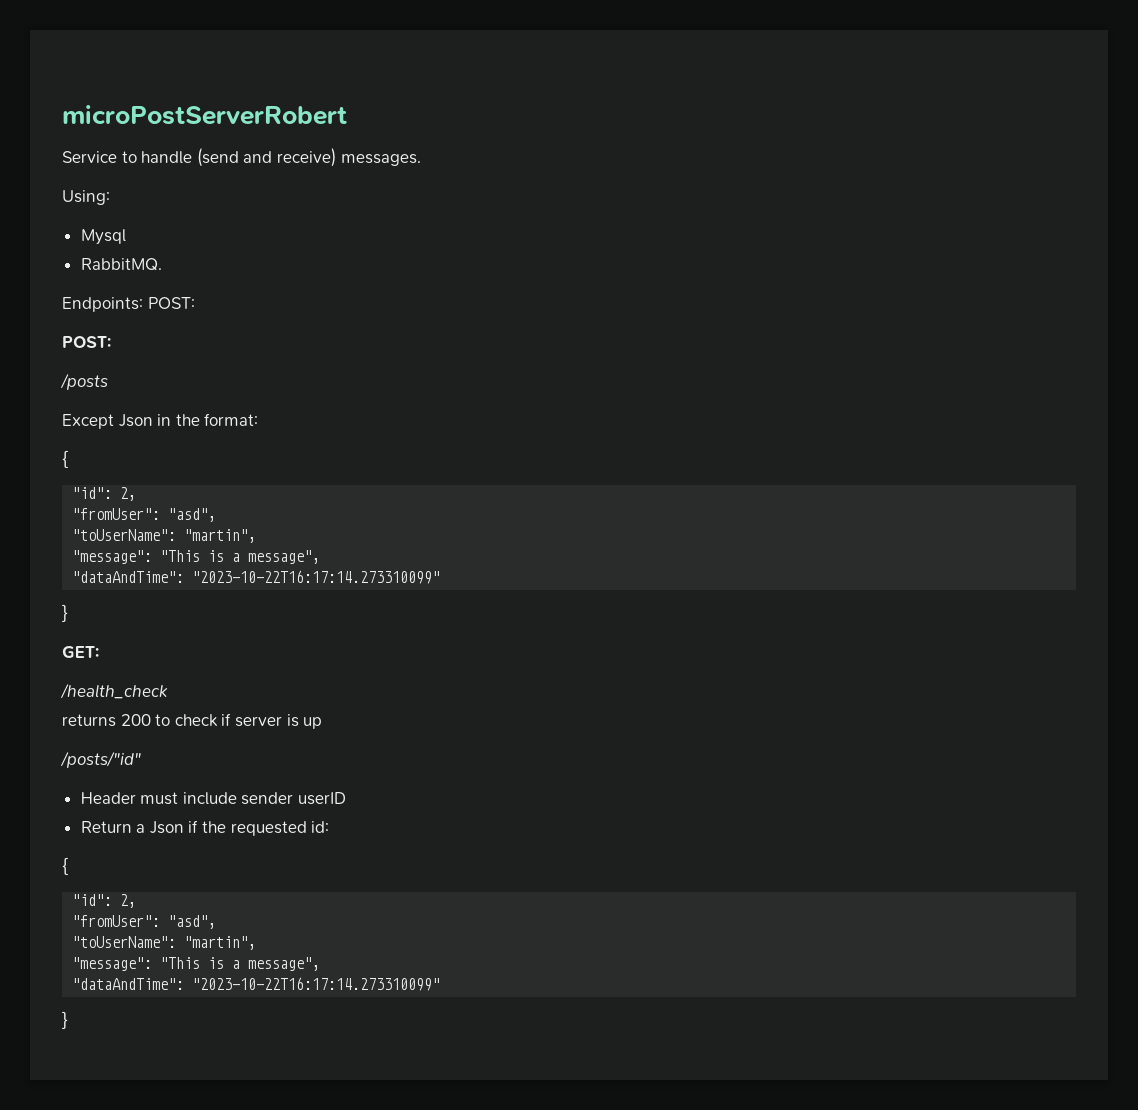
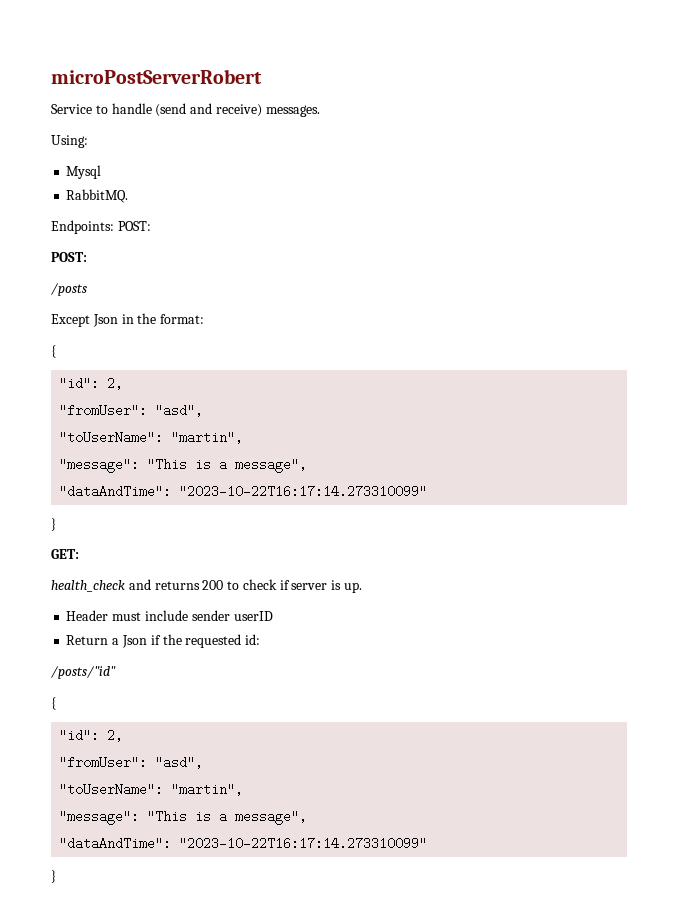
[60,683,168,699] /health_check // -> [51,579,151,592] health_check and
[303,717,323,729] [60,751,141,768] up // /posts/"id" -> [344,582,363,593] up.
(330, 827) none -> [51,666,116,679] // /posts/"id"

